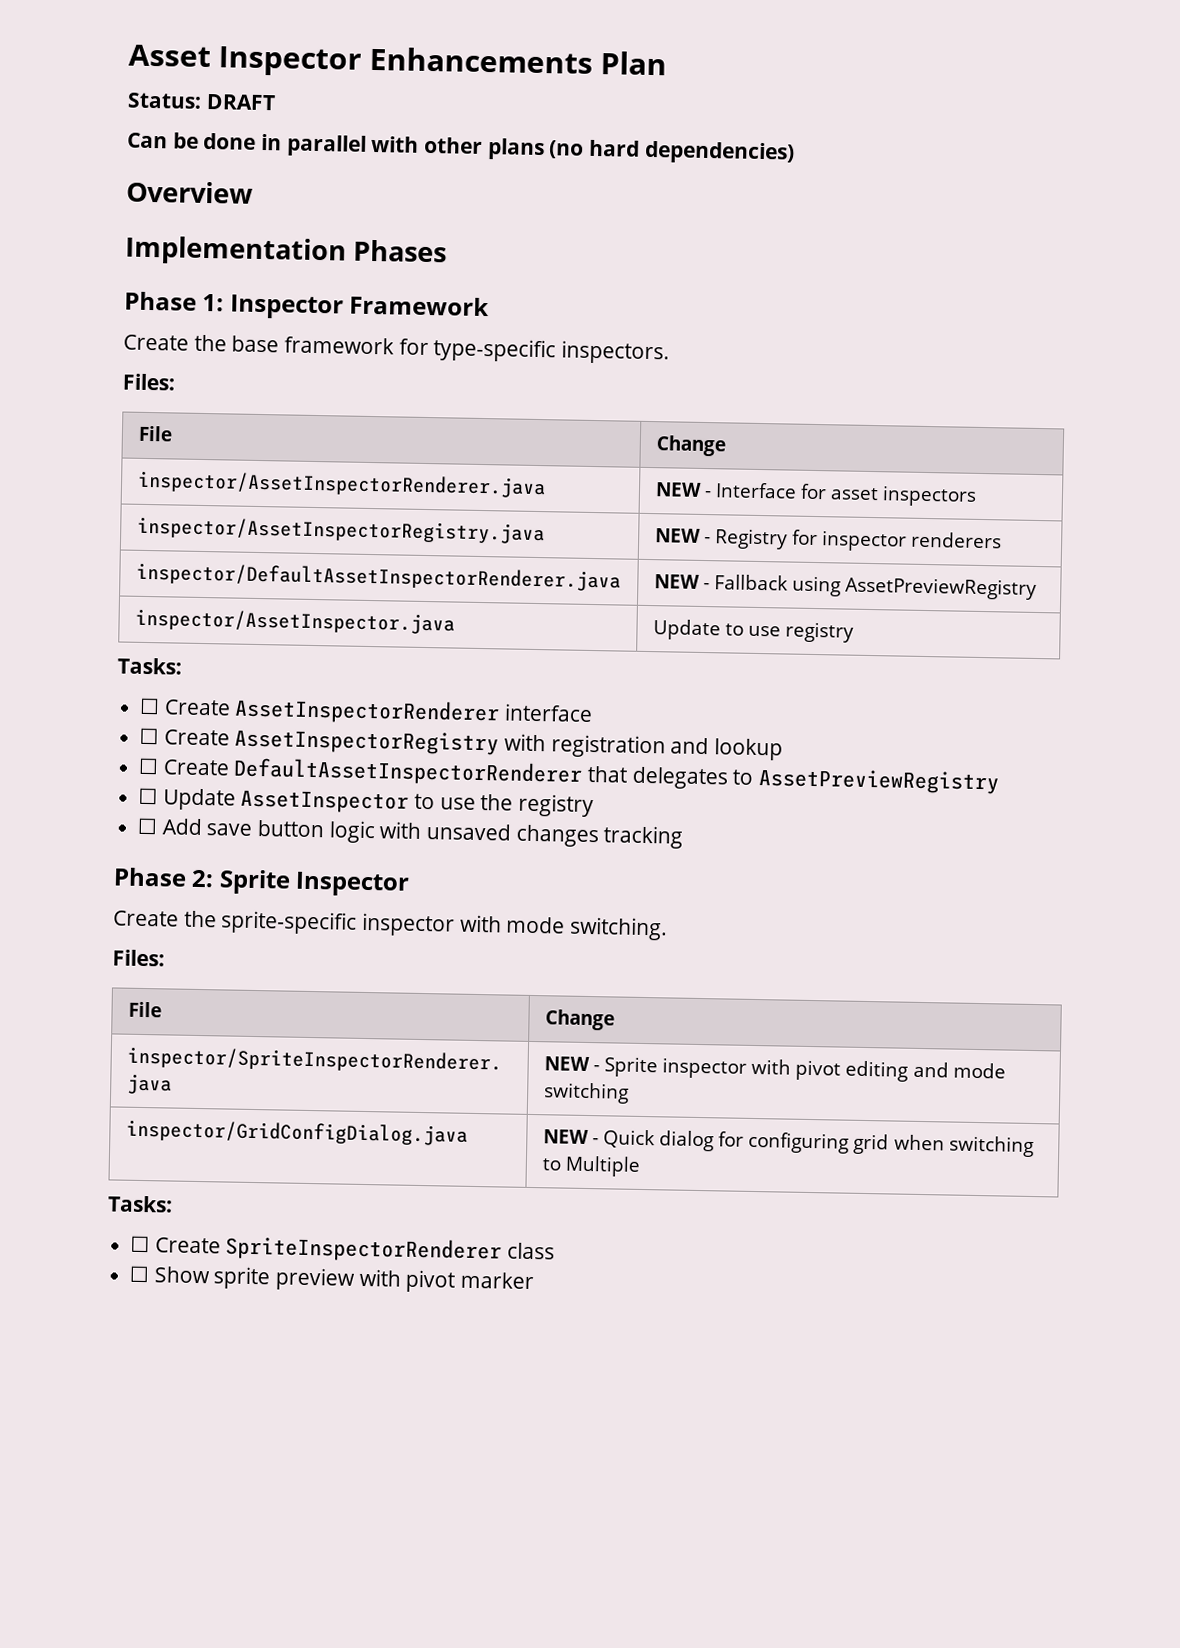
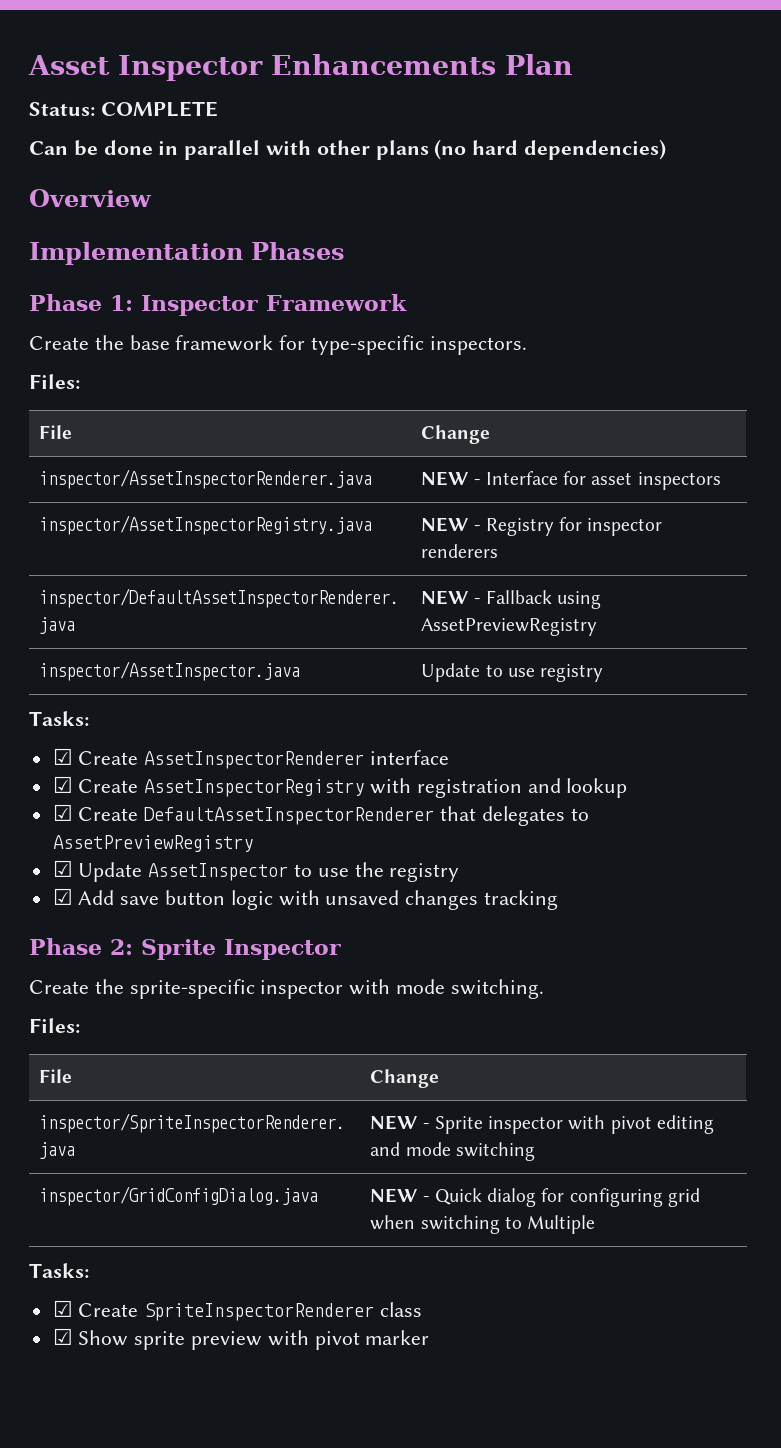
[205,93,276,111] DRAFT -> [100,101,218,117] COMPLETE
[139,697,161,715] ☐ -> [52,748,73,765] ☑
[139,727,160,745] ☐ -> [52,776,73,793] ☑
[138,757,160,775] ☐ -> [52,804,73,821] ☑
[138,787,159,805] ☐ -> [52,860,73,877] ☑
[137,817,159,835] ☐ -> [52,888,73,905] ☑
[130,1235,151,1253] ☐ -> [52,1300,73,1317] ☑
[129,1265,150,1283] ☐ -> [52,1328,73,1345] ☑

